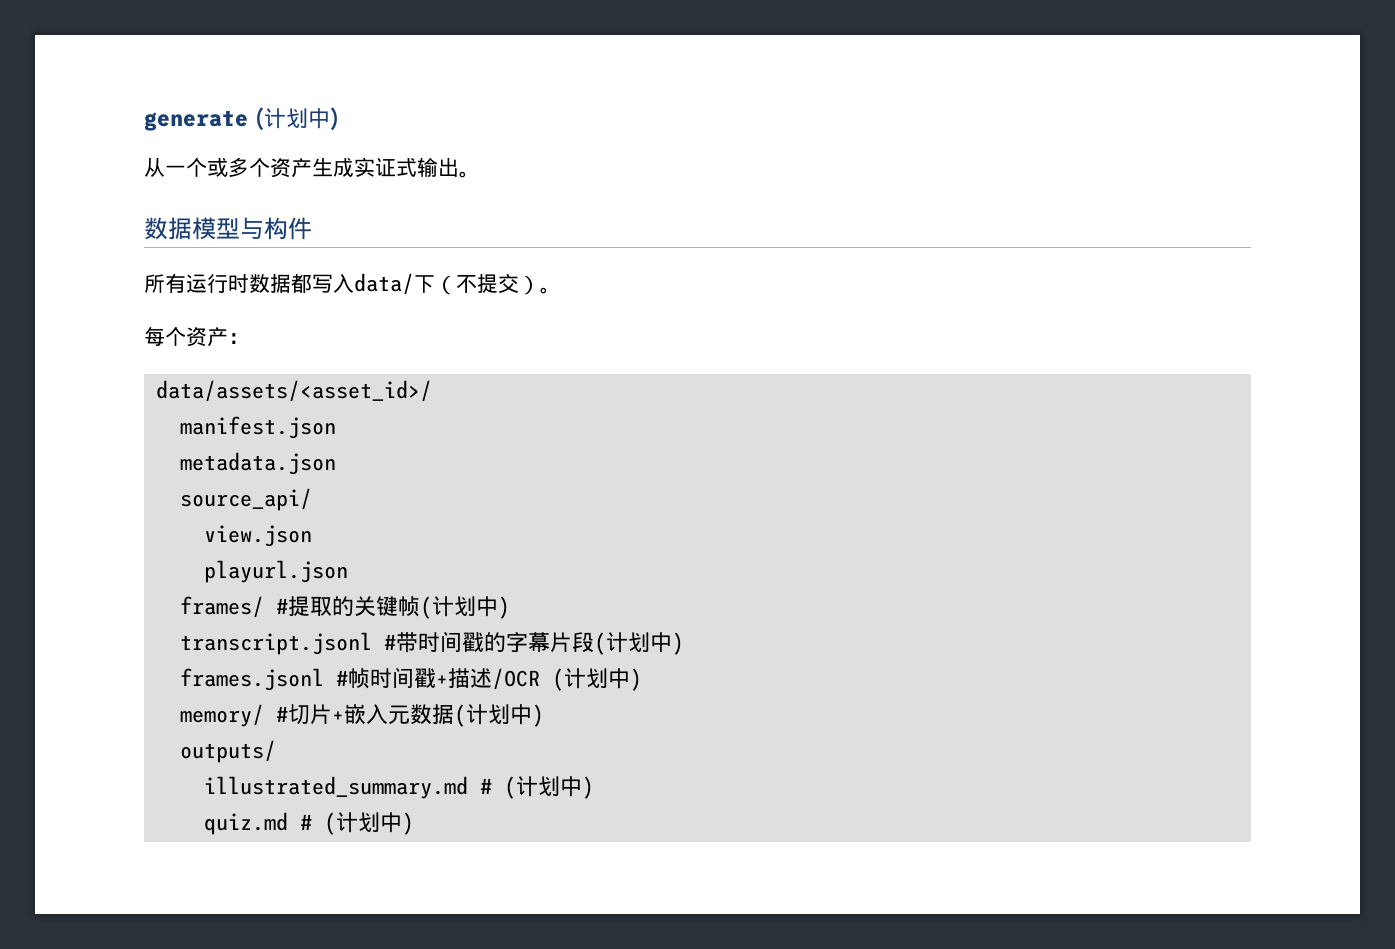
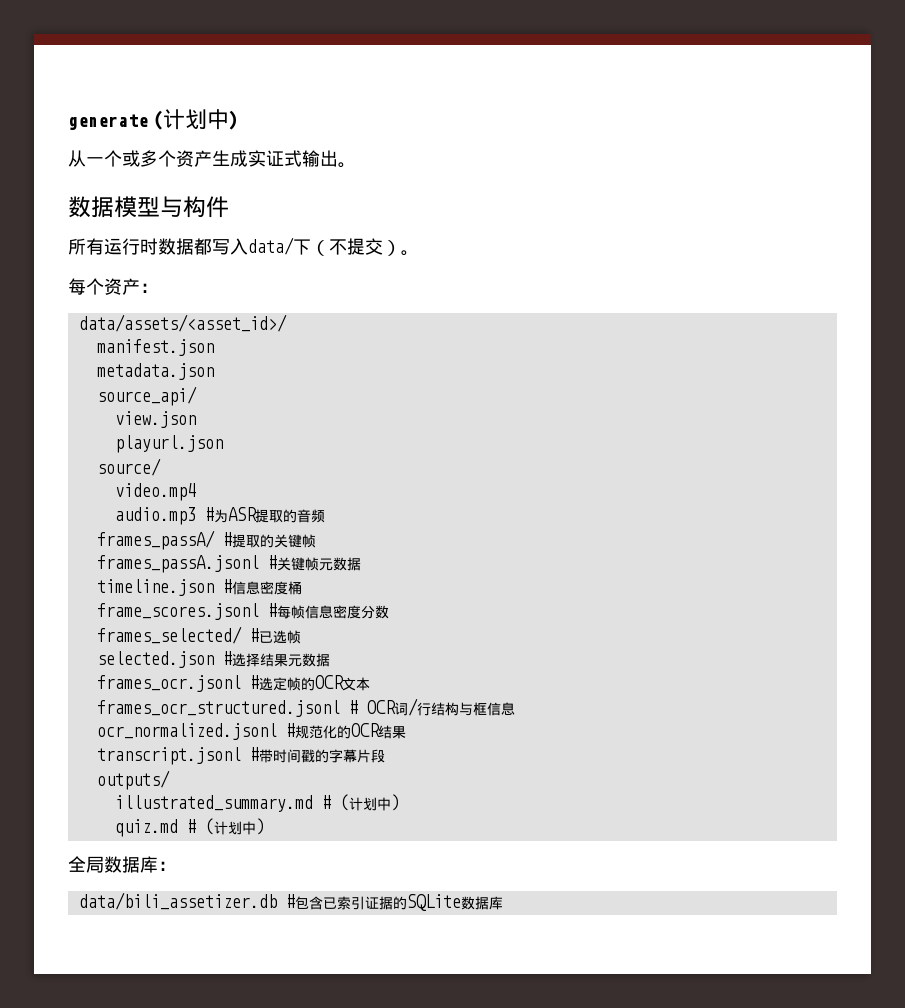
[180,596,511,619] frames/ #提取的关键帧(计划中) -> [96,458,161,476] [114,483,196,501] [114,507,325,525] [96,530,316,550] [96,555,361,573] [96,579,302,596] [96,603,389,620] [96,626,301,644] [96,651,330,668] [96,675,370,692] [96,698,515,717] [96,723,406,740] source/ // video.mp4 // audio.mp3 #为ASR提取的音频 // frames_passA/ #提取的关键帧 // frames_passA.jsonl #关键帧元数据 // timeline.json #信息密度桶 // frame_scores.jsonl #每帧信息密度分数 // frames_selected/ #已选帧 // selected.json #选择结果元数据 // frames_ocr.jsonl #选定帧的OCR文本 // frames_ocr_structured.jsonl # OCR词/行结构与框信息 // ocr_normalized.jsonl #规范化的OCR结果
[594,632,685,655] [180,667,643,691] [180,704,545,727] (计划中) // frames.jsonl #帧时间戳+描述/OCR (计划中) // memory/ #切片+嵌入元数据(计划中) -> (385, 756) none
(415, 823) none -> [68,856,176,873] [78,892,503,911] // 全局数据库： // data/bili_assetizer.db #包含已索引证据的SQLite数据库

